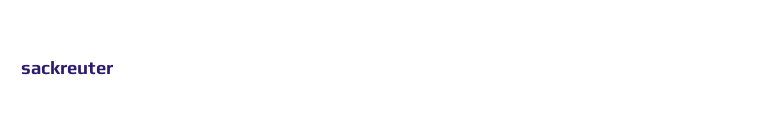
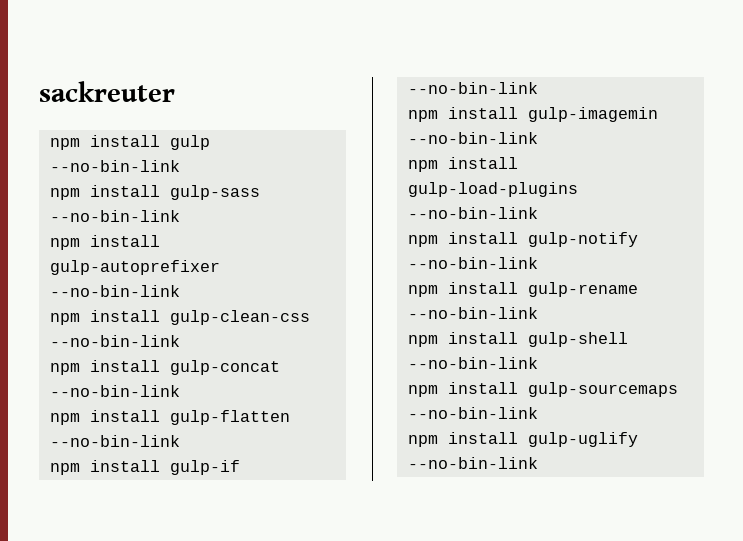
(114, 68) none -> [49,135,210,150] [49,160,180,172] [49,185,260,200] [49,210,180,222] [49,235,160,250] [49,260,220,275] [49,285,180,297] [49,310,310,325] [49,335,180,347] [49,360,280,375] [49,385,180,397] [49,410,290,425] [49,435,180,447] [49,460,240,475] [407,82,538,94] [407,107,658,122] [407,132,538,144] [407,157,518,172] [407,182,578,197] [407,207,538,219] [407,232,638,247] [407,257,538,269] [407,282,638,297] [407,307,538,319] [407,332,628,347] [407,357,538,369] [407,382,678,397] [407,407,538,419] [407,432,638,447] [407,457,538,469] // npm install gulp --no-bin-link // npm install gulp-sass --no-bin-link // npm install gulp-autoprefixer --no-bin-link // npm install gulp-clean-css --no-bin-link // npm install gulp-concat --no-bin-link // npm install gulp-flatten --no-bin-link // npm install gulp-if --no-bin-link // npm install gulp-imagemin --no-bin-link // npm install gulp-load-plugins --no-bin-link // npm install gulp-notify --no-bin-link // npm install gulp-rename --no-bin-link // npm install gulp-shell --no-bin-link // npm install gulp-sourcemaps --no-bin-link // npm install gulp-uglify --no-bin-link

